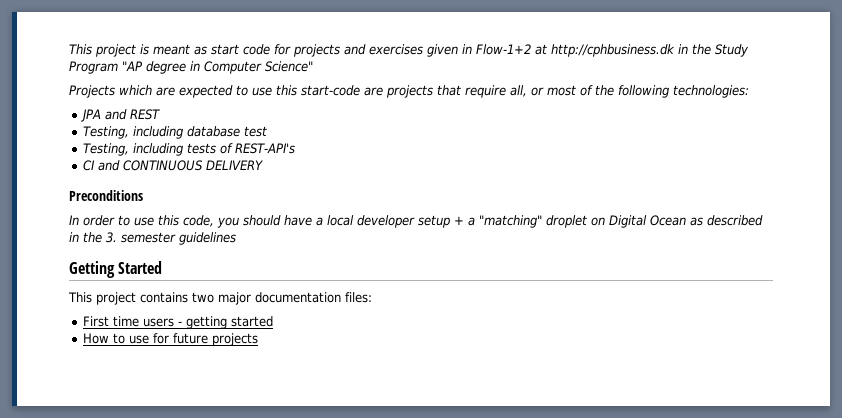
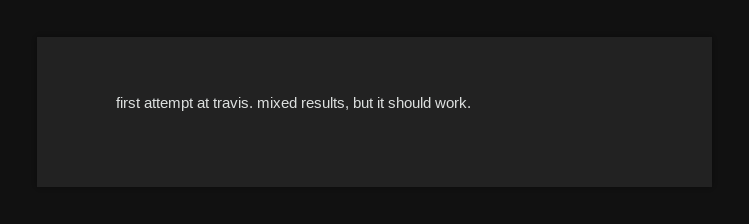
[69,44,749,57] [69,61,313,74] [69,85,749,98] [81,109,161,122] [83,126,268,139] [83,143,296,156] [83,160,264,171] [69,190,143,201] [69,215,763,228] [69,232,236,245] [69,261,163,278] [68,292,372,305] [83,316,274,329] [83,333,259,346] This project is meant as start code for projects and exercises given in Flow-1+2 at http://cphbusiness.dk in the Study Program "AP degree in Computer Science" // Projects which are expected to use this start-code are projects that require all, or most of the following technologies: // JPA and REST // Testing, including database test // Testing, including tests of REST-API's // CI and CONTINUOUS DELIVERY // Preconditions // In order to use this code, you should have a local developer setup + a "matching" droplet on Digital Ocean as described in the 3. semester guidelines // Getting Started // This project contains two major documentation files: // First time users - getting started // How to use for future projects -> [116,97,472,111] first attempt at travis. mixed results, but it should work.

